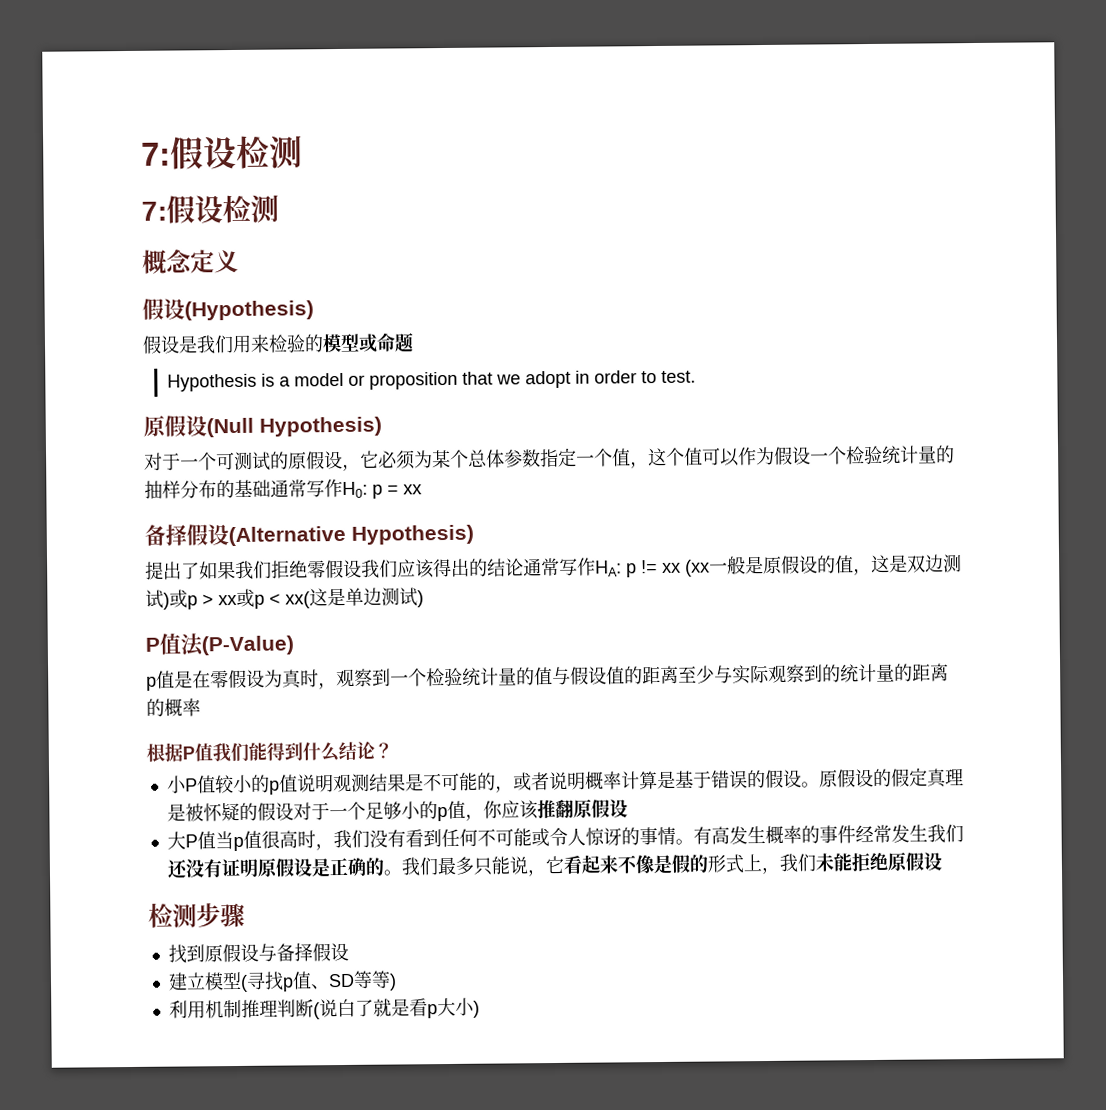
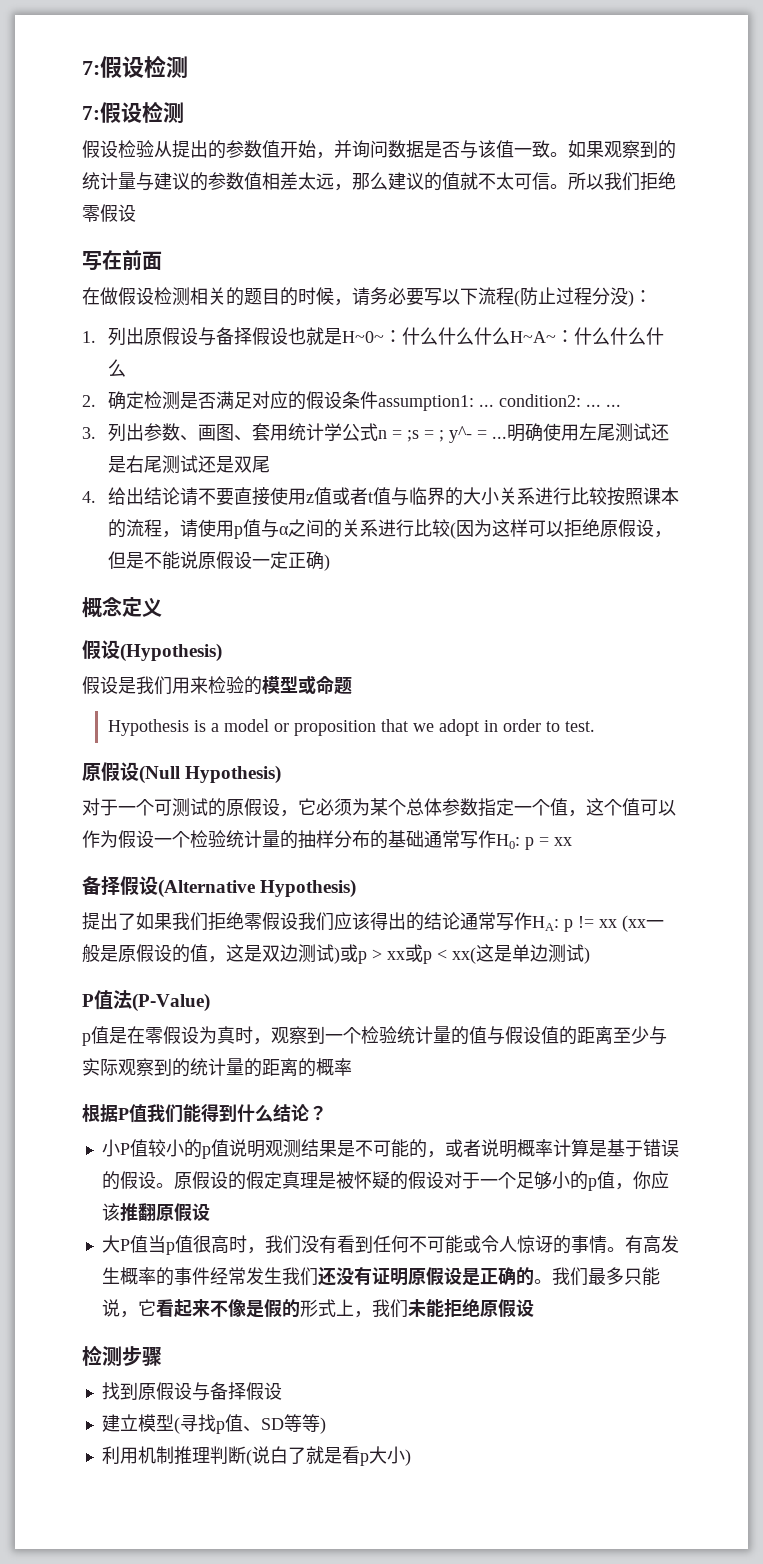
(279, 208) none -> [82,140,676,159] [82,172,676,191] [82,204,136,222] [82,250,162,271] [82,287,652,307] [82,327,664,346] [107,359,126,377] [82,391,621,411] [82,423,669,443] [107,455,270,474] [82,487,679,506] [107,519,672,539] [107,551,330,571] // 假设检验从提出的参数值开始，并询问数据是否与该值一致。如果观察到的统计量与建议的参数值相差太远，那么建议的值就不太可信。所以我们拒绝零假设 // 写在前面 // 在做假设检测相关的题目的时候，请务必要写以下流程(防止过程分没)： // 1.列出原假设与备择假设也就是H~0~：什么什么什么H~A~：什么什么什么 // 2.确定检测是否满足对应的假设条件assumption1: ... condition2: ... ... // 3.列出参数、画图、套用统计学公式n = ;s = ; y^- = ...明确使用左尾测试还是右尾测试还是双尾 // 4.给出结论请不要直接使用z值或者t值与临界的大小关系进行比较按照课本的流程，请使用p值与α之间的关系进行比较(因为这样可以拒绝原假设，但是不能说原假设一定正确)

